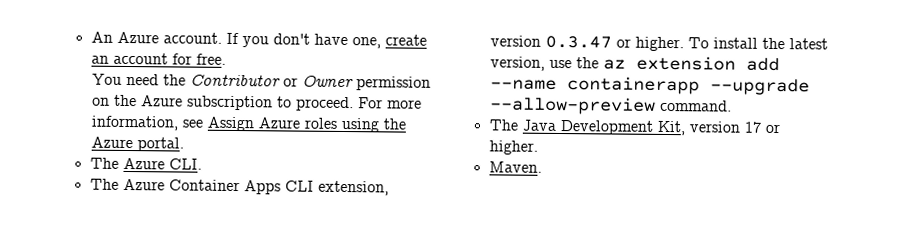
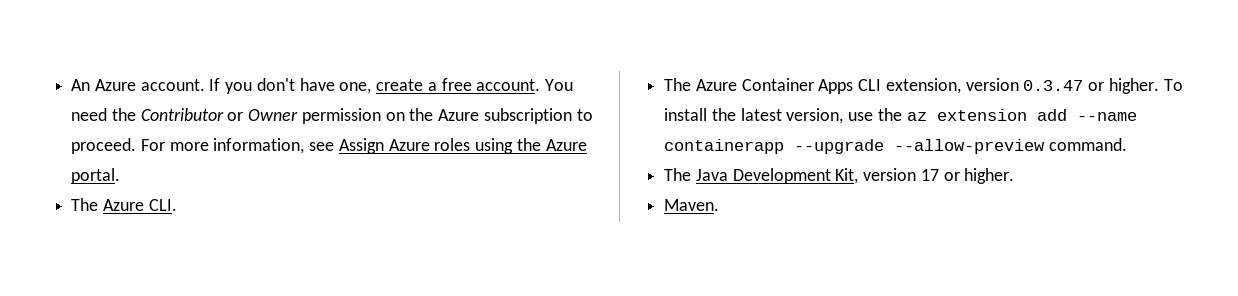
[90,52,226,65] an account for free. // -> [427,78,541,91] a free account.

